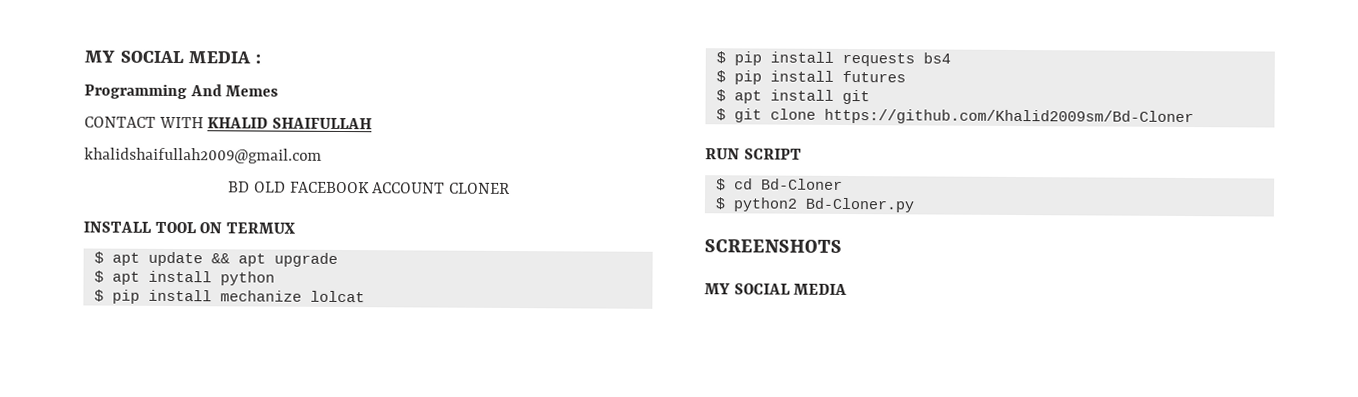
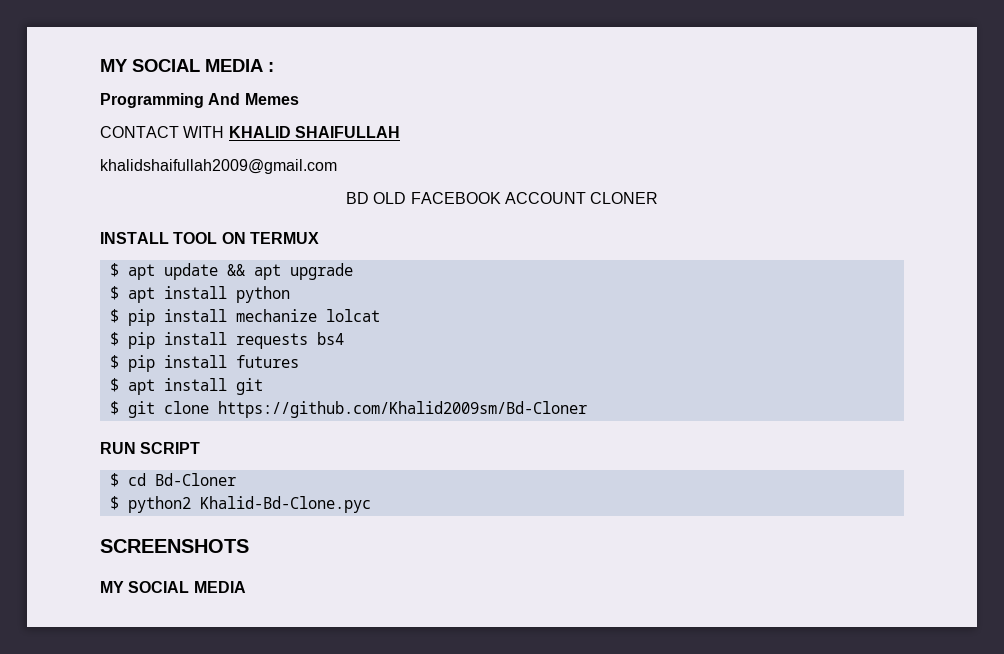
[804,197,915,213] Bd-Cloner.py -> [199,496,371,513] Khalid-Bd-Clone.pyc

